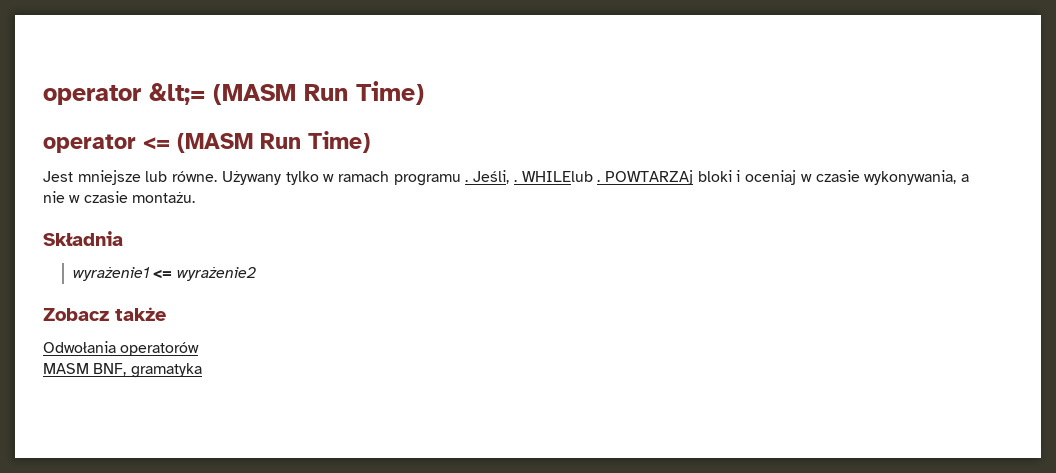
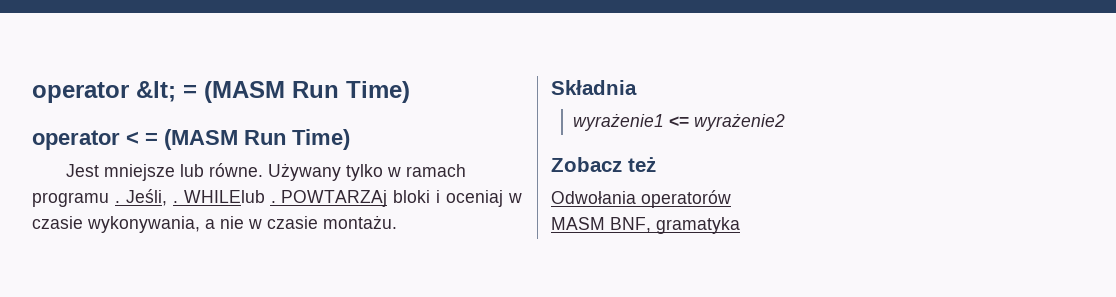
[43,83,205,105] operator &lt;= -> [32,81,197,103] operator &lt; =
[143,137,170,150] <= -> [126,131,158,145] < =
[115,307,166,321] także -> [628,157,656,172] też

